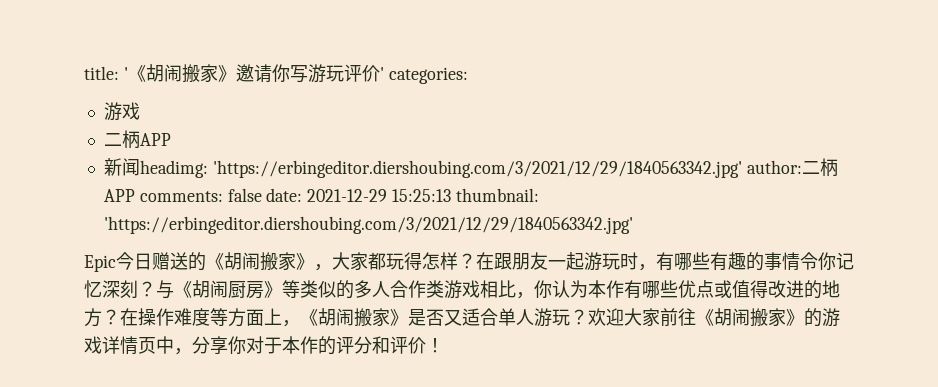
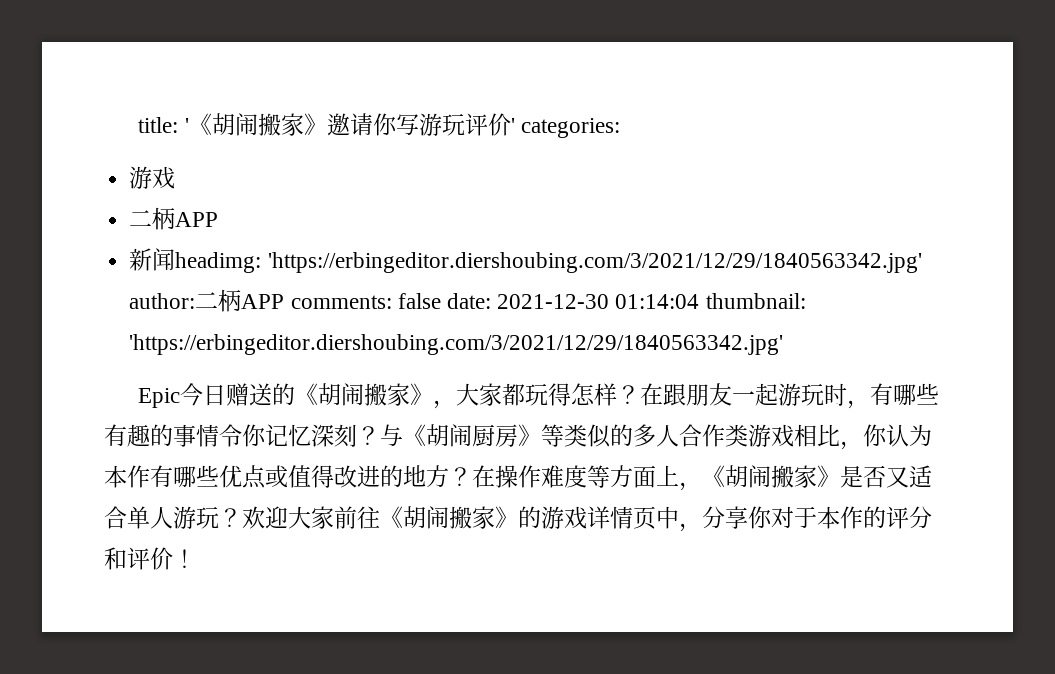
[307,189,452,202] 2021-12-29 15:25:13 -> [497,294,700,309] 2021-12-30 01:14:04

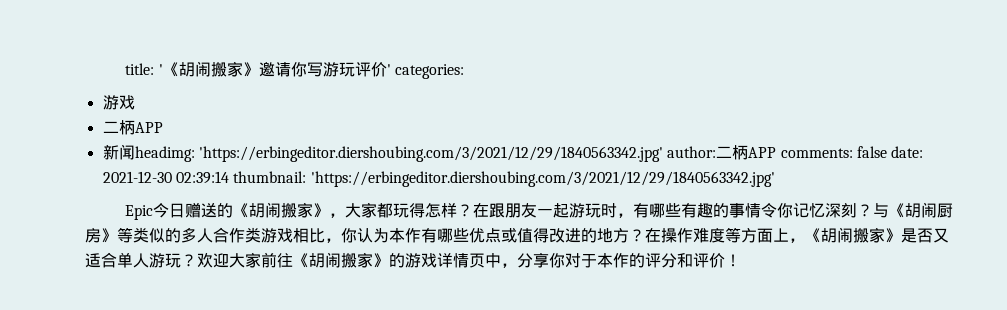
[615,294,700,309] 01:14:04 -> [175,171,229,184] 02:39:14

